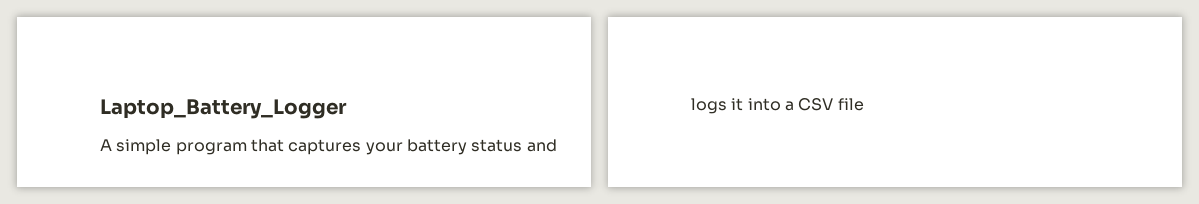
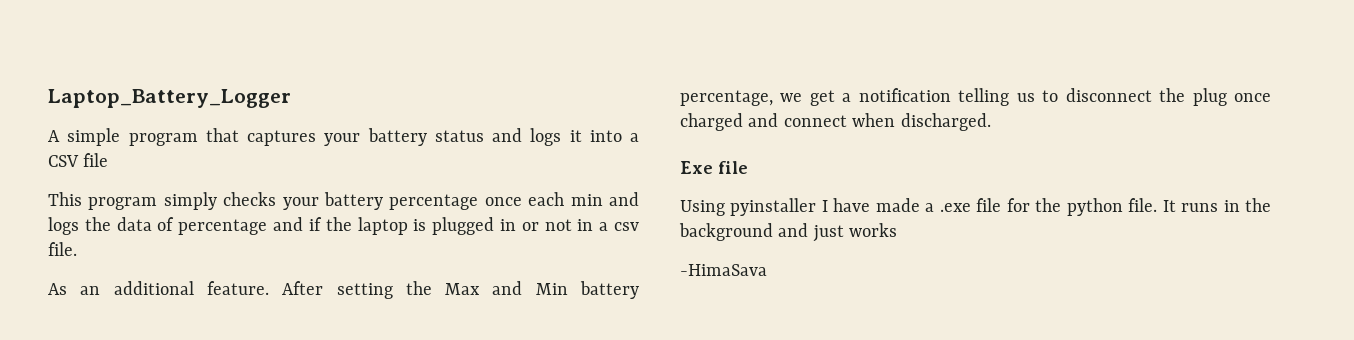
(864, 104) none -> [48,192,639,210] [48,217,639,235] [48,242,77,256] [48,281,639,299] [680,88,1271,106] [680,113,991,131] [680,161,748,174] [680,198,1271,216] [679,223,898,242] [680,264,767,276] // This program simply checks your battery percentage once each min and logs the data of percentage and if the laptop is plugged in or not in a csv file. // As an additional feature. After setting the Max and Min battery percentage, we get a notification telling us to disconnect the plug once charged and connect when discharged. // Exe file // Using pyinstaller I have made a .exe file for the python file. It runs in the background and just works // -HimaSava

